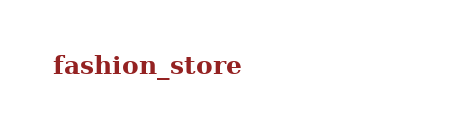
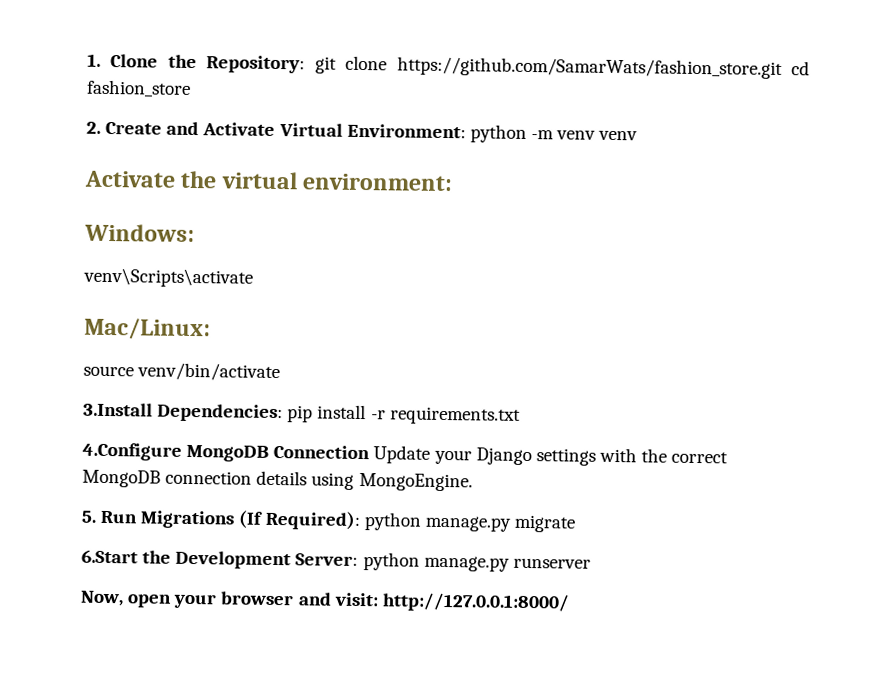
[53,55,242,80] fashion_store -> [87,53,811,79] [86,79,191,97] [86,121,639,143] [84,170,454,192] [84,223,195,243] [83,267,253,288] [84,317,211,341] [83,362,281,382] [83,402,521,425] [82,442,729,466] [82,469,473,492] [81,510,576,533] [81,549,591,572] [80,590,570,613] 1. Clone the Repository: git clone https://github.com/SamarWats/fashion_store.git cd fashion_store // 2. Create and Activate Virtual Environment: python -m venv venv // Activate the virtual environment: // Windows: // venv\Scripts\activate // Mac/Linux: // source venv/bin/activate // 3.Install Dependencies: pip install -r requirements.txt // 4.Configure MongoDB Connection Update your Django settings with the correct MongoDB connection details using MongoEngine. // 5. Run Migrations (If Required): python manage.py migrate // 6.Start the Development Server: python manage.py runserver // Now, open your browser and visit: http://127.0.0.1:8000/

